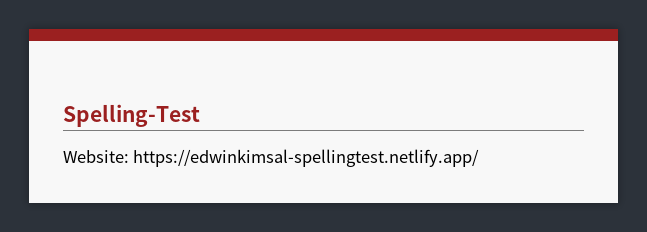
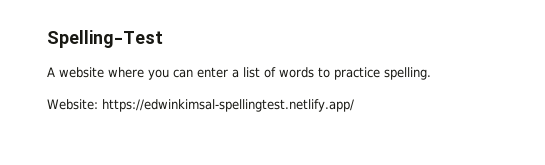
(200, 115) none -> [47,67,431,80] // A website where you can enter a list of words to practice spelling.

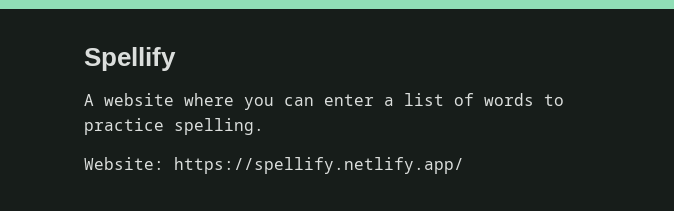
[47,30,163,48] Spelling-Test -> [84,47,176,71] Spellify
[102,99,354,112] https://edwinkimsal-spellingtest.netlify.app/ -> [174,157,464,174] https://spellify.netlify.app/

